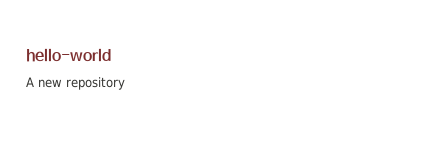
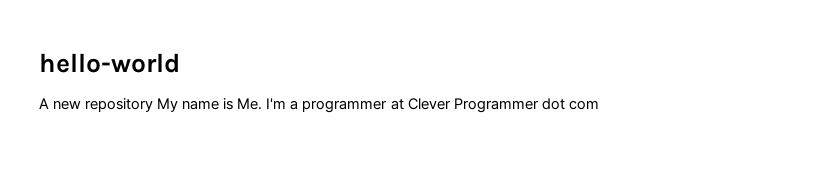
(125, 83) none -> [157,98,599,113] My name is Me. I'm a programmer at Clever Programmer dot com

